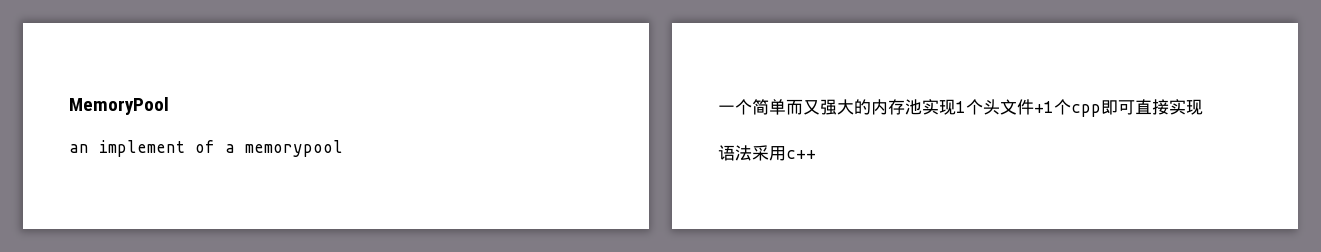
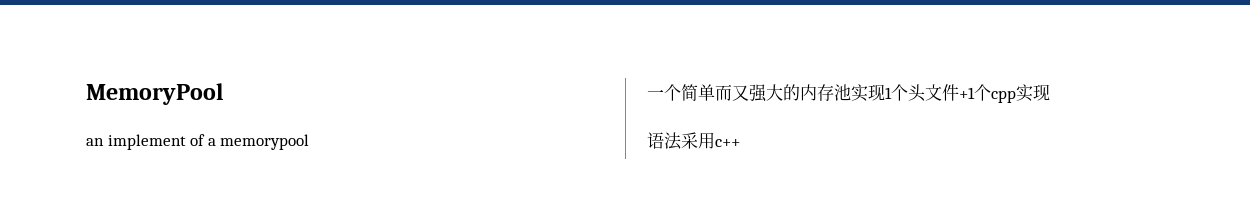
[1101,99,1169,115] 即可直接 -> (1016, 96) none

